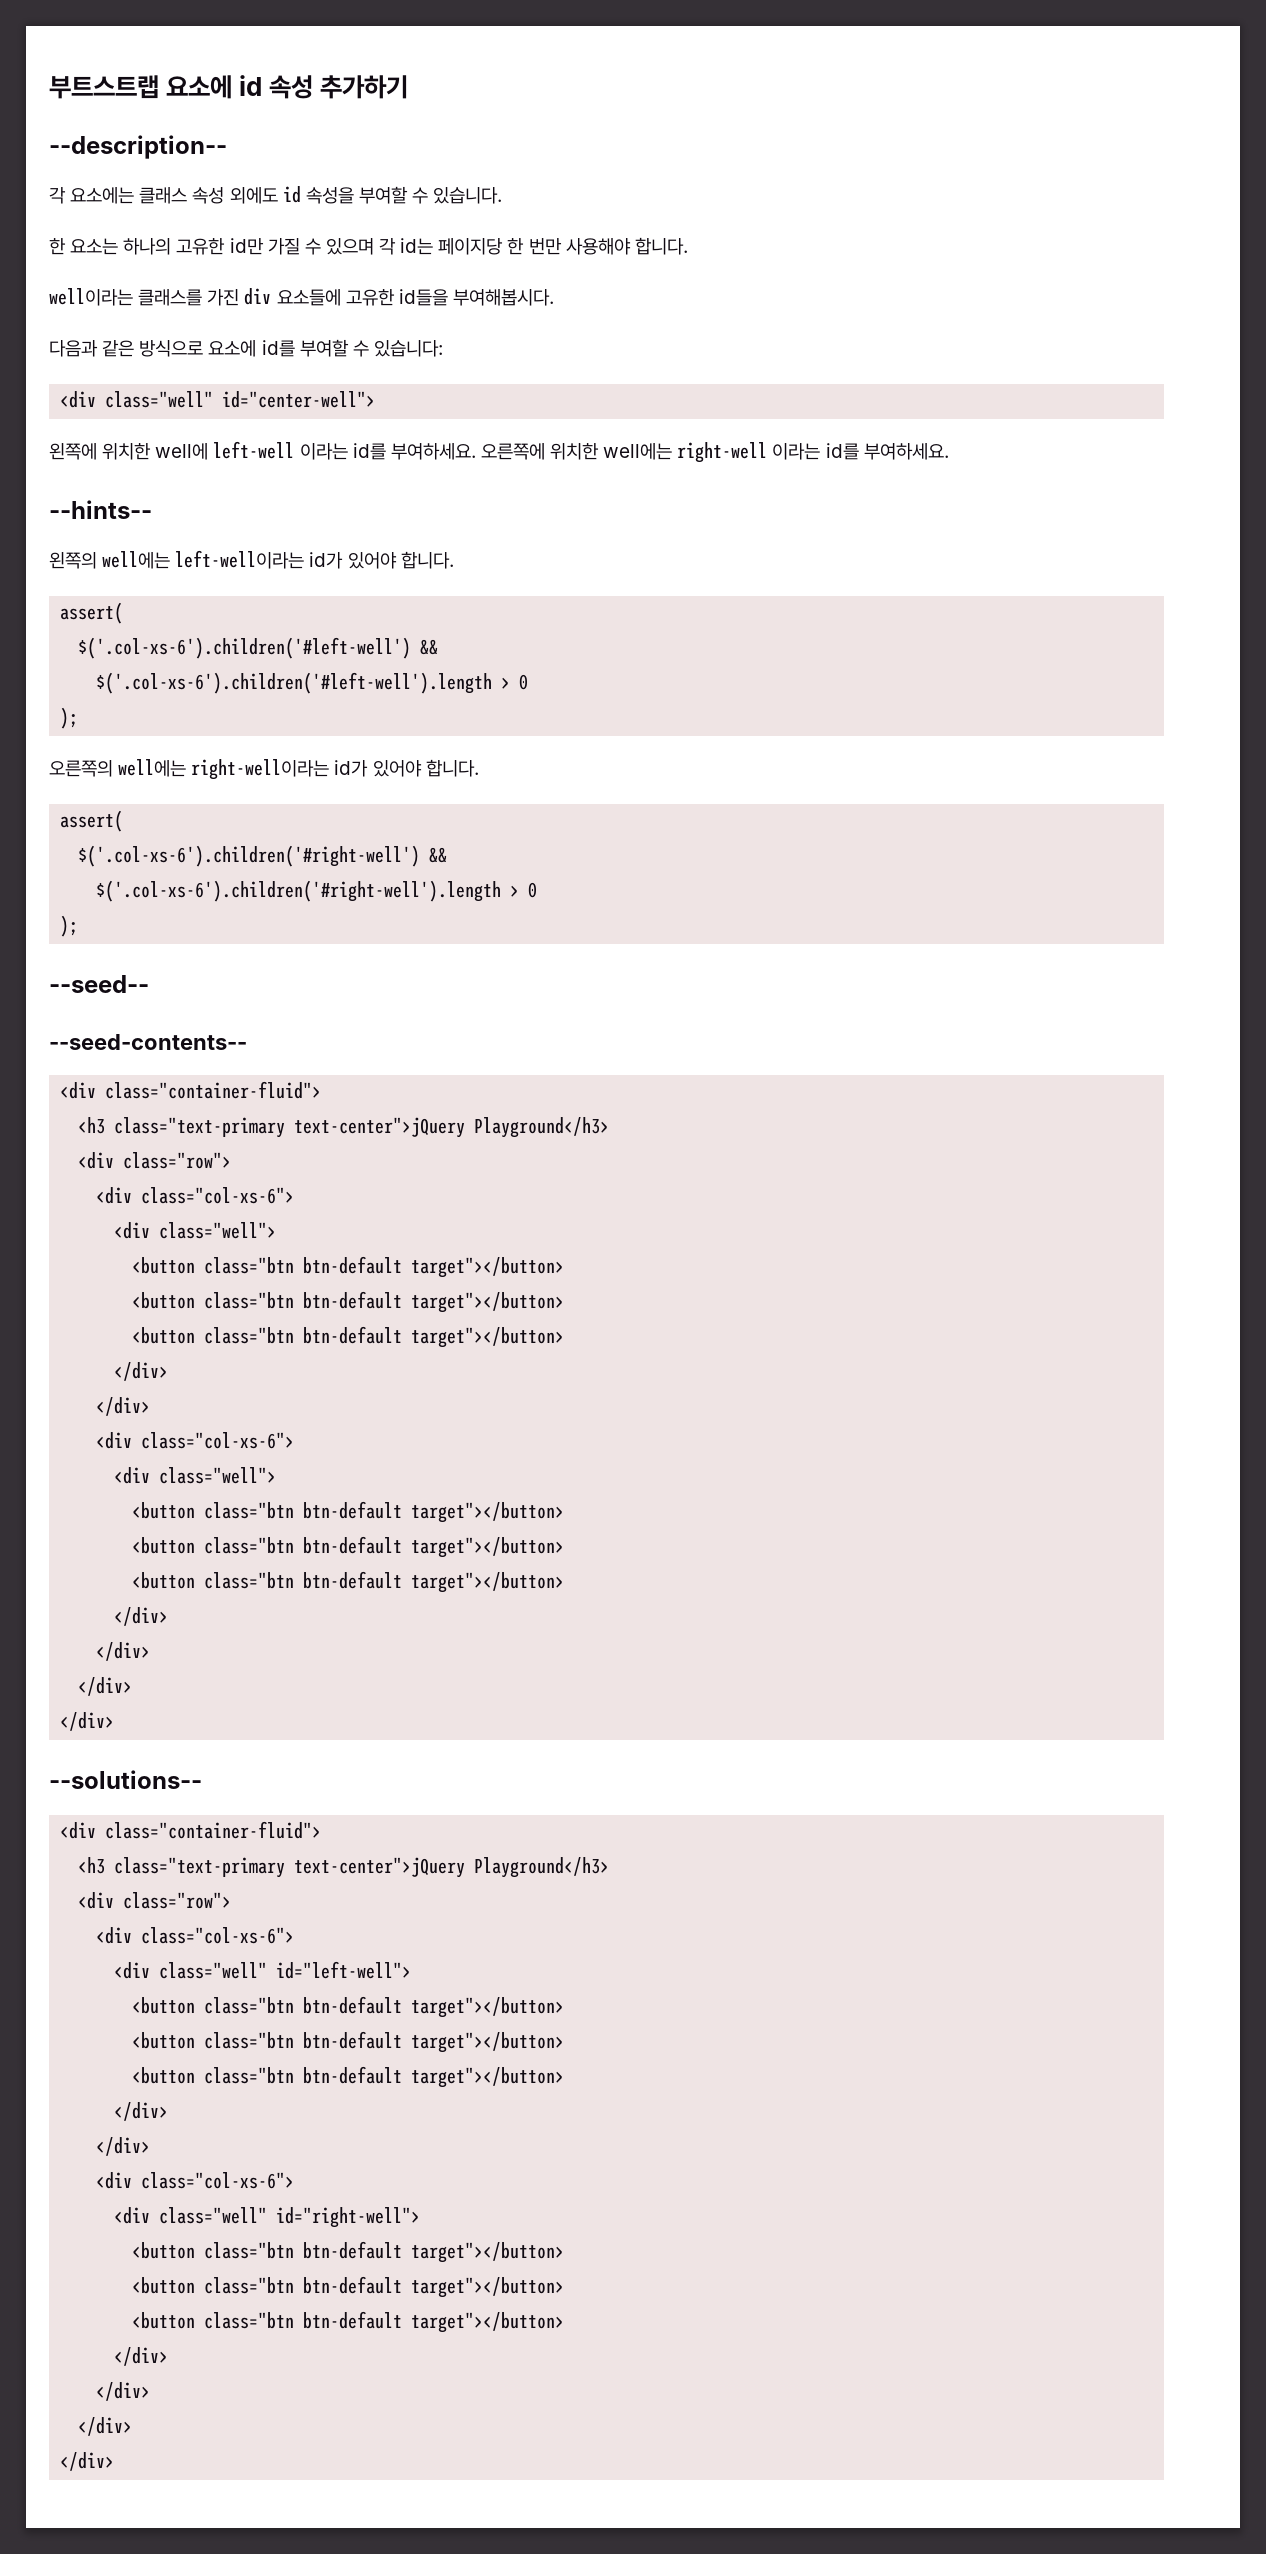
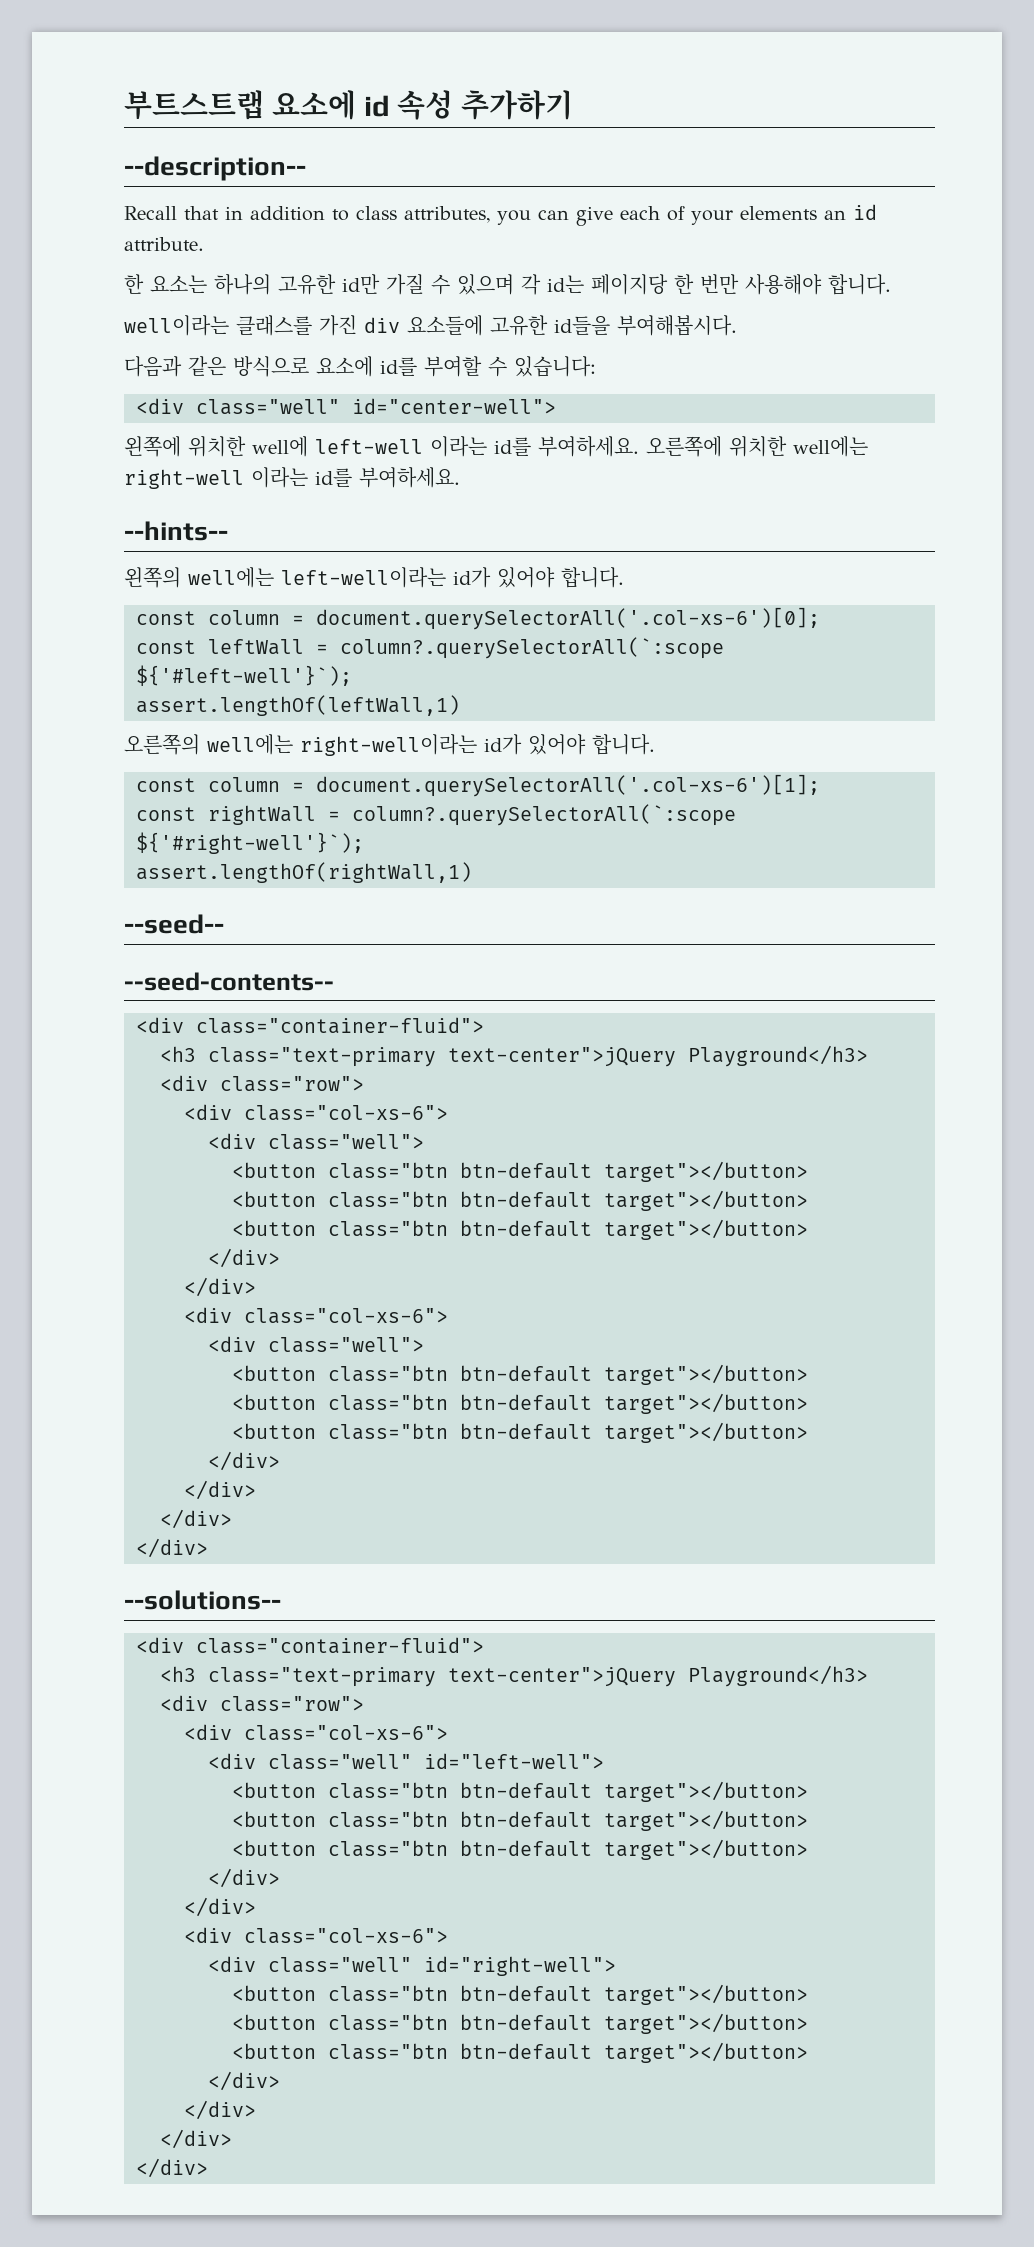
[49,186,503,204] 각 요소에는 클래스 속성 외에도 id 속성을 부여할 수 있습니다. -> [124,204,877,226] [124,237,204,251] Recall that in addition to class attributes, you can give each of your elements an id attribute.
[60,602,124,624] [78,637,439,659] [96,672,529,694] [60,707,79,729] assert( // $('.col-xs-6').children('#left-well') && // $('.col-xs-6').children('#left-well').length > 0 // ); -> [136,607,820,630] [136,637,724,659] [136,665,352,686] [136,695,460,716] const column = document.querySelectorAll('.col-xs-6')[0]; // const leftWall = column?.querySelectorAll(`:scope ${'#left-well'}`); // assert.lengthOf(leftWall,1)
[60,810,124,832] [78,845,448,867] [96,880,538,902] [60,915,79,937] assert( // $('.col-xs-6').children('#right-well') && // $('.col-xs-6').children('#right-well').length > 0 // ); -> [136,774,820,797] [136,804,736,826] [136,832,364,854] [136,862,472,883] const column = document.querySelectorAll('.col-xs-6')[1]; // const rightWall = column?.querySelectorAll(`:scope ${'#right-well'}`); // assert.lengthOf(rightWall,1)

